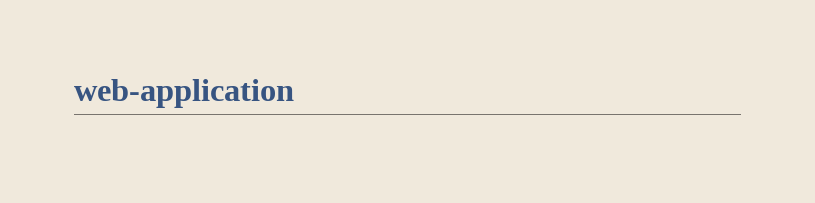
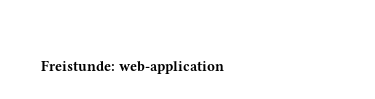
(74, 93) none -> [41,60,115,71] Freistunde:

